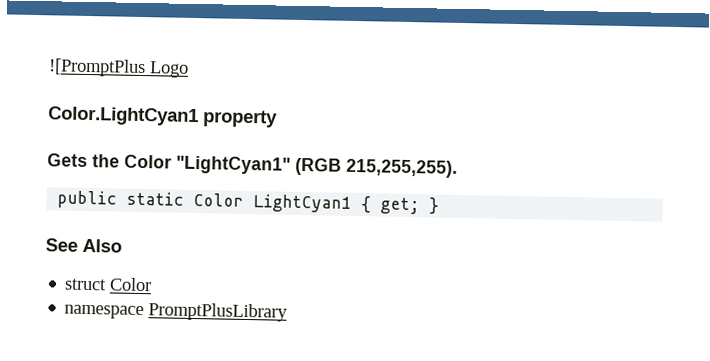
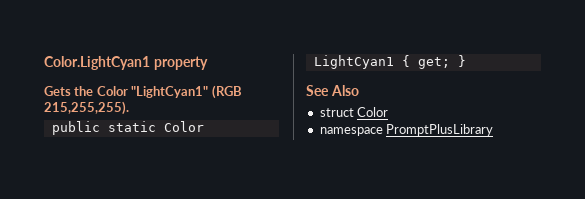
[48,58,189,78] ![PromptPlus Logo // -> (44, 63) none

